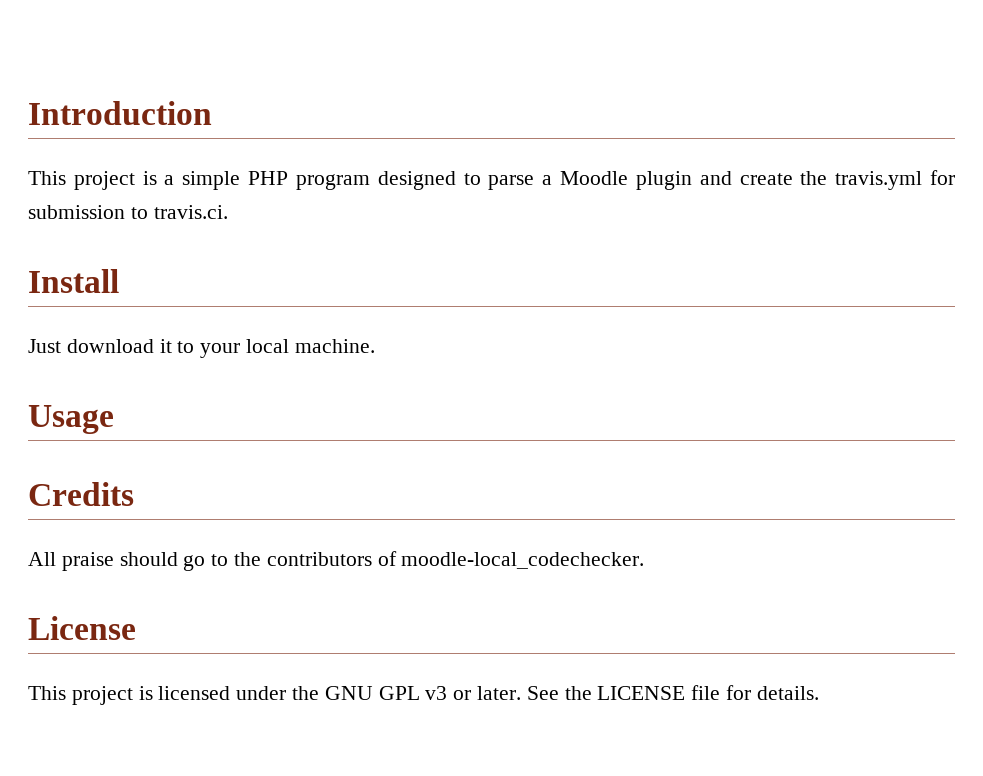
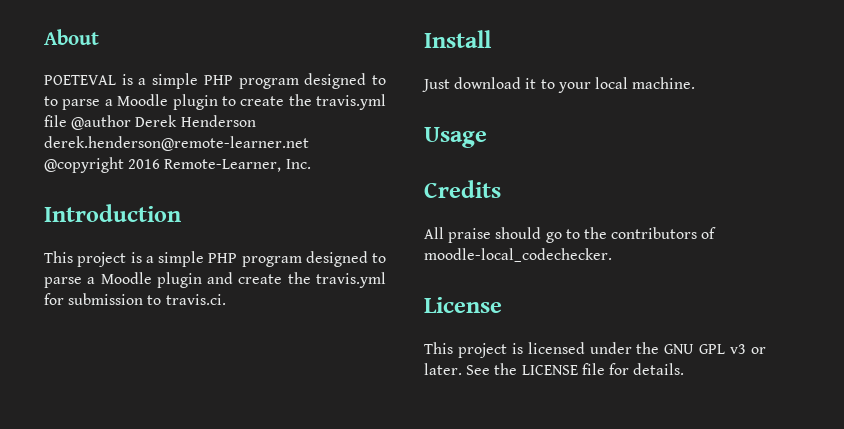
(28, 113) none -> [44,29,99,45] [44,73,386,89] [44,94,386,110] [44,115,256,130] [44,136,309,151] [44,157,311,173] About // POETEVAL is a simple PHP program designed to to parse a Moodle plugin to create the travis.yml file @author Derek Henderson derek.henderson@remote-learner.net @copyright 2016 Remote-Learner, Inc. //

